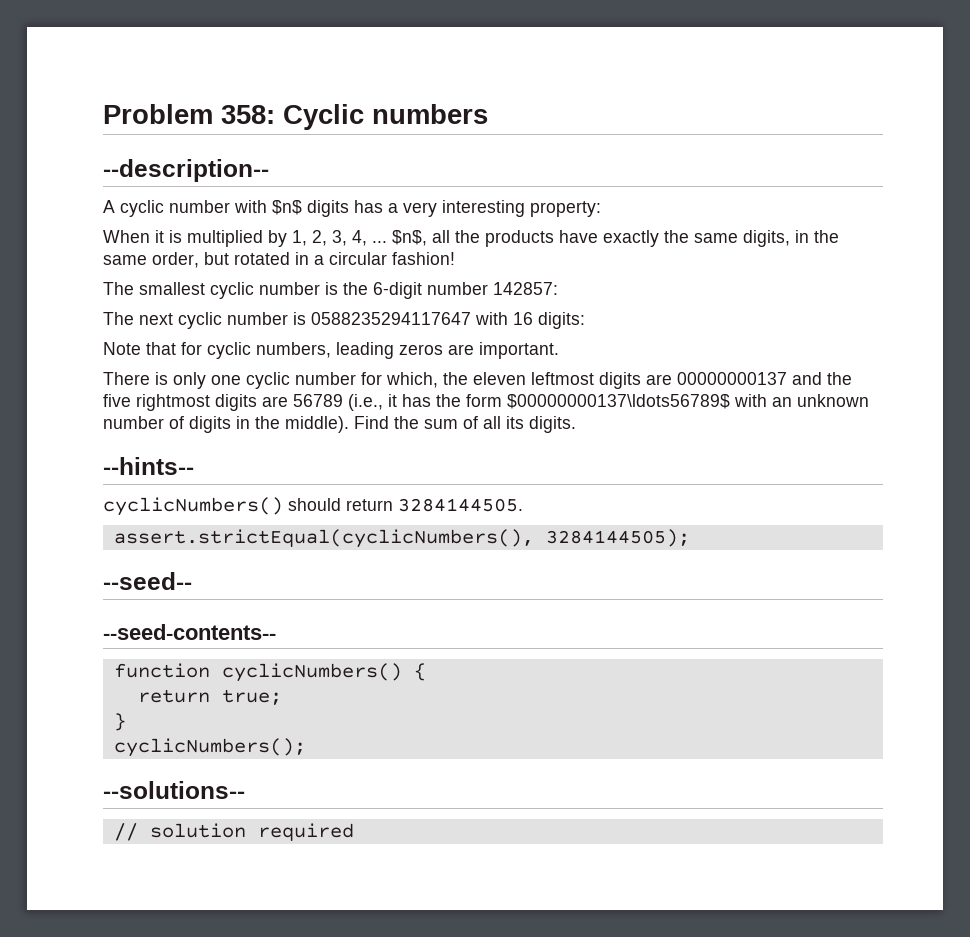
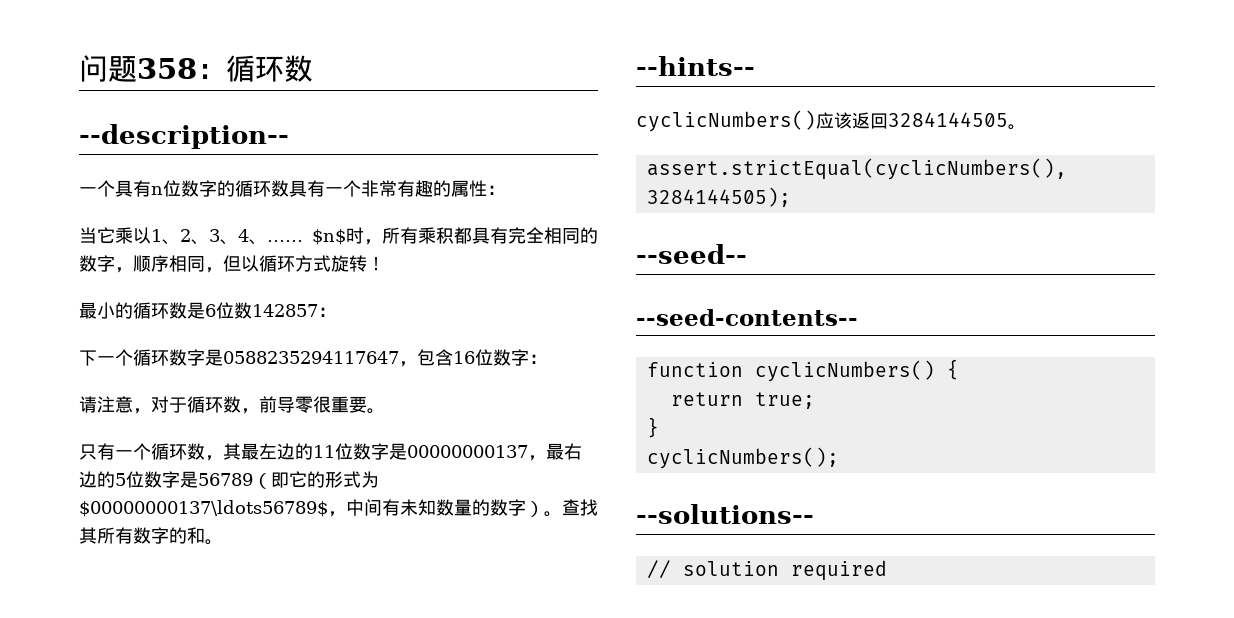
[103,104,488,130] [103,159,269,182] [103,200,601,217] [103,230,839,247] [103,252,455,268] [103,282,558,299] [103,312,585,329] [103,342,559,359] [103,372,852,389] [103,394,869,411] [103,416,576,433] Problem 358: Cyclic numbers // --description-- // A cyclic number with $n$ digits has a very interesting property: // When it is multiplied by 1, 2, 3, 4, ... $n$, all the products have exactly the same digits, in the same order, but rotated in a circular fashion! // The smallest cyclic number is the 6-digit number 142857: // The next cyclic number is 0588235294117647 with 16 digits: // Note that for cyclic numbers, leading zeros are important. // There is only one cyclic number for which, the eleven leftmost digits are 00000000137 and the five rightmost digits are 56789 (i.e., it has the form $00000000137\ldots56789$ with an unknown number of digits in the middle). Find the sum of all its digits. -> [79,55,313,82] [79,124,289,149] [79,180,505,197] [79,227,598,245] [79,255,385,273] [79,302,336,319] [79,349,547,367] [79,396,385,414] [79,443,582,461] [79,471,379,489] [79,499,598,517] [79,527,223,545] 问题358：循环数 // --description-- // 一个具有n位数字的循环数具有一个非常有趣的属性： // 当它乘以1、2、3、4、…… $n$时，所有乘积都具有完全相同的数字，顺序相同，但以循环方式旋转！ // 最小的循环数是6位数142857： // 下一个循环数字是0588235294117647，包含16位数字： // 请注意，对于循环数，前导零很重要。 // 只有一个循环数，其最左边的11位数字是00000000137，最右边的5位数字是56789（即它的形式为$00000000137\ldots56789$，中间有未知数量的数字）。查找其所有数字的和。
[288,498,523,512] should return 3284144505. -> [816,112,1026,130] 应该返回3284144505。

